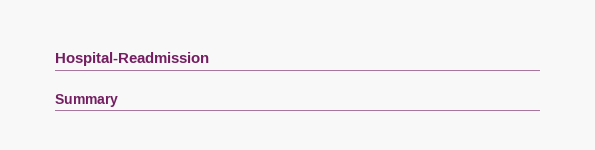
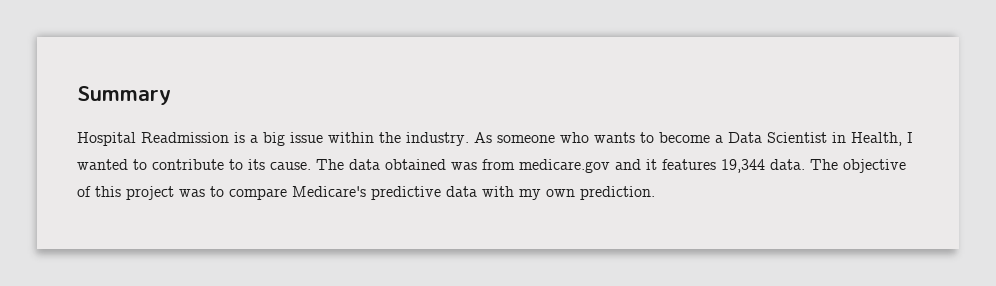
[55,52,209,66] [55,94,118,107] Hospital-Readmission // Summary -> [77,86,171,105] [77,132,913,146] [77,159,906,173] [77,186,655,200] Summary // Hospital Readmission is a big issue within the industry. As someone who wants to become a Data Scientist in Health, I wanted to contribute to its cause. The data obtained was from medicare.gov and it features 19,344 data. The objective of this project was to compare Medicare's predictive data with my own prediction.

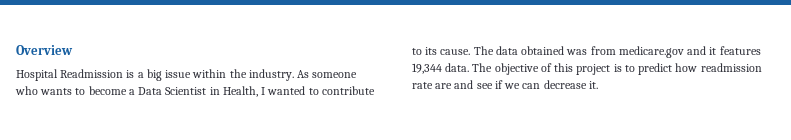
[77,86,171,105] Summary -> [16,45,73,55] Overview
[179,186,655,200] was to compare Medicare's predictive data with my own prediction. -> [613,63,762,75] [412,80,598,89] is to predict how readmission rate are and see if we can decrease it.

